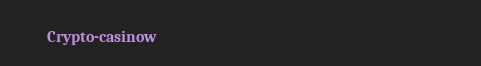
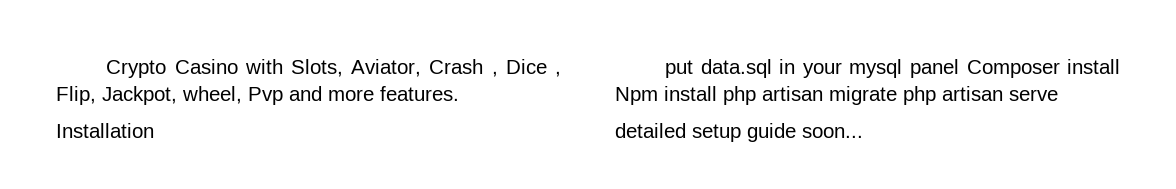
[47,30,157,45] Crypto-casinow -> [106,59,561,78] [56,86,459,105] [56,123,154,138] [665,59,1120,78] [615,86,1058,105] [615,123,863,142] Crypto Casino with Slots, Aviator, Crash , Dice , Flip, Jackpot, wheel, Pvp and more features. // Installation // put data.sql in your mysql panel Composer install Npm install php artisan migrate php artisan serve // detailed setup guide soon...

